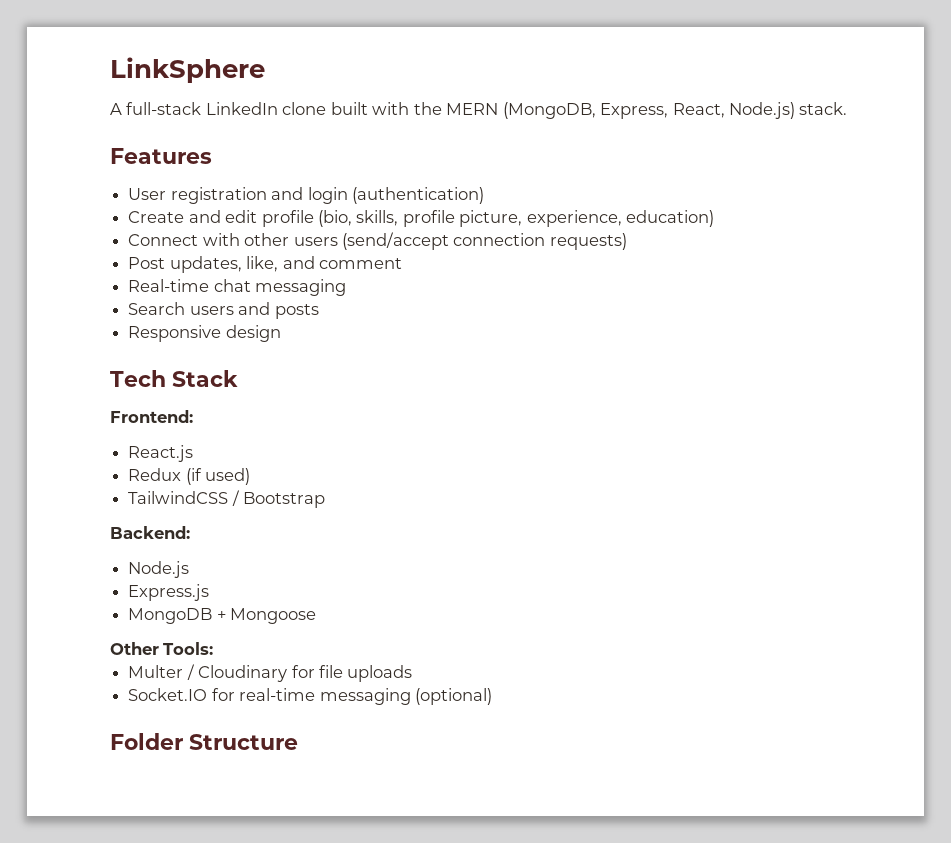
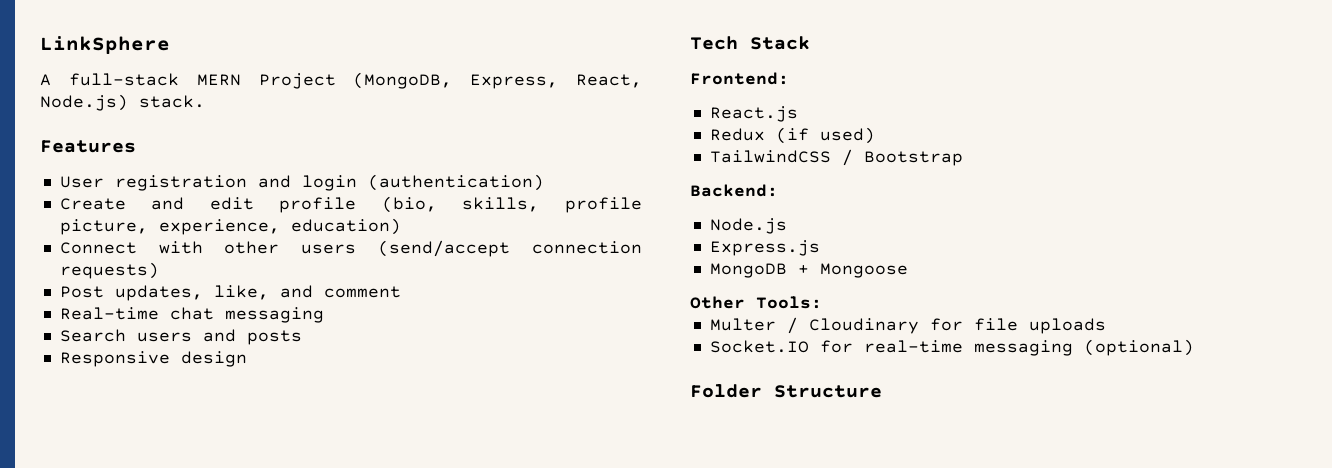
[205,102,499,115] LinkedIn clone built with the MERN -> [196,73,336,89] MERN Project

